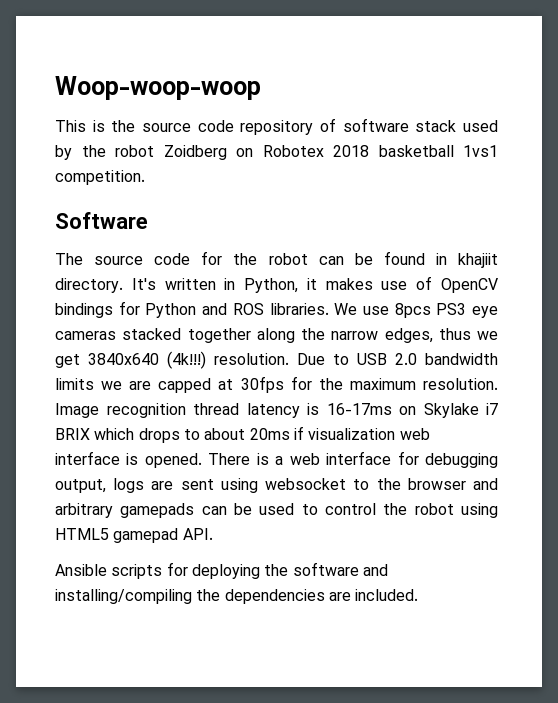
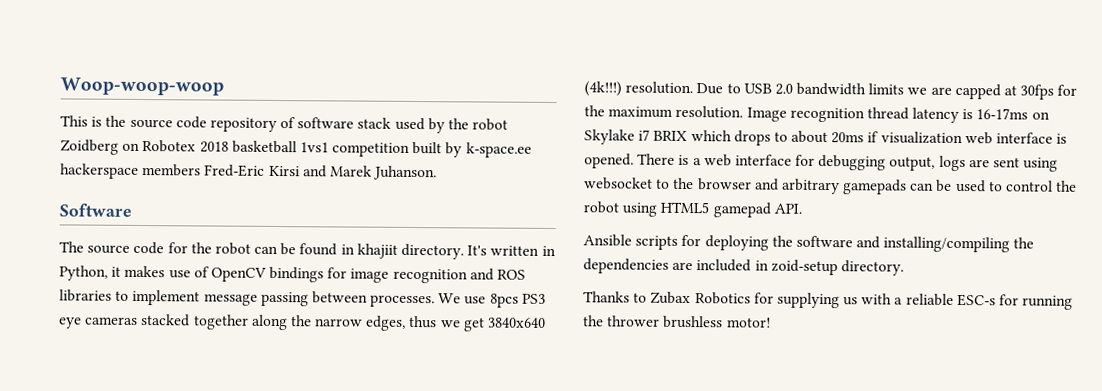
[55,170,145,185] competition. -> [332,141,532,158] [60,163,438,181] competition built by k-space.ee hackerspace members Fred-Eric Kirsi and Marek Juhanson.
[145,303,329,318] Python and ROS libraries. -> [350,268,527,284] [59,289,436,308] image recognition and ROS libraries to implement message passing between processes.
[355,589,419,601] included. -> [696,259,904,276] [583,291,1074,310] [583,315,771,329] included in zoid-setup directory. // Thanks to Zubax Robotics for supplying us with a reliable ESC-s for running the thrower brushless motor!

